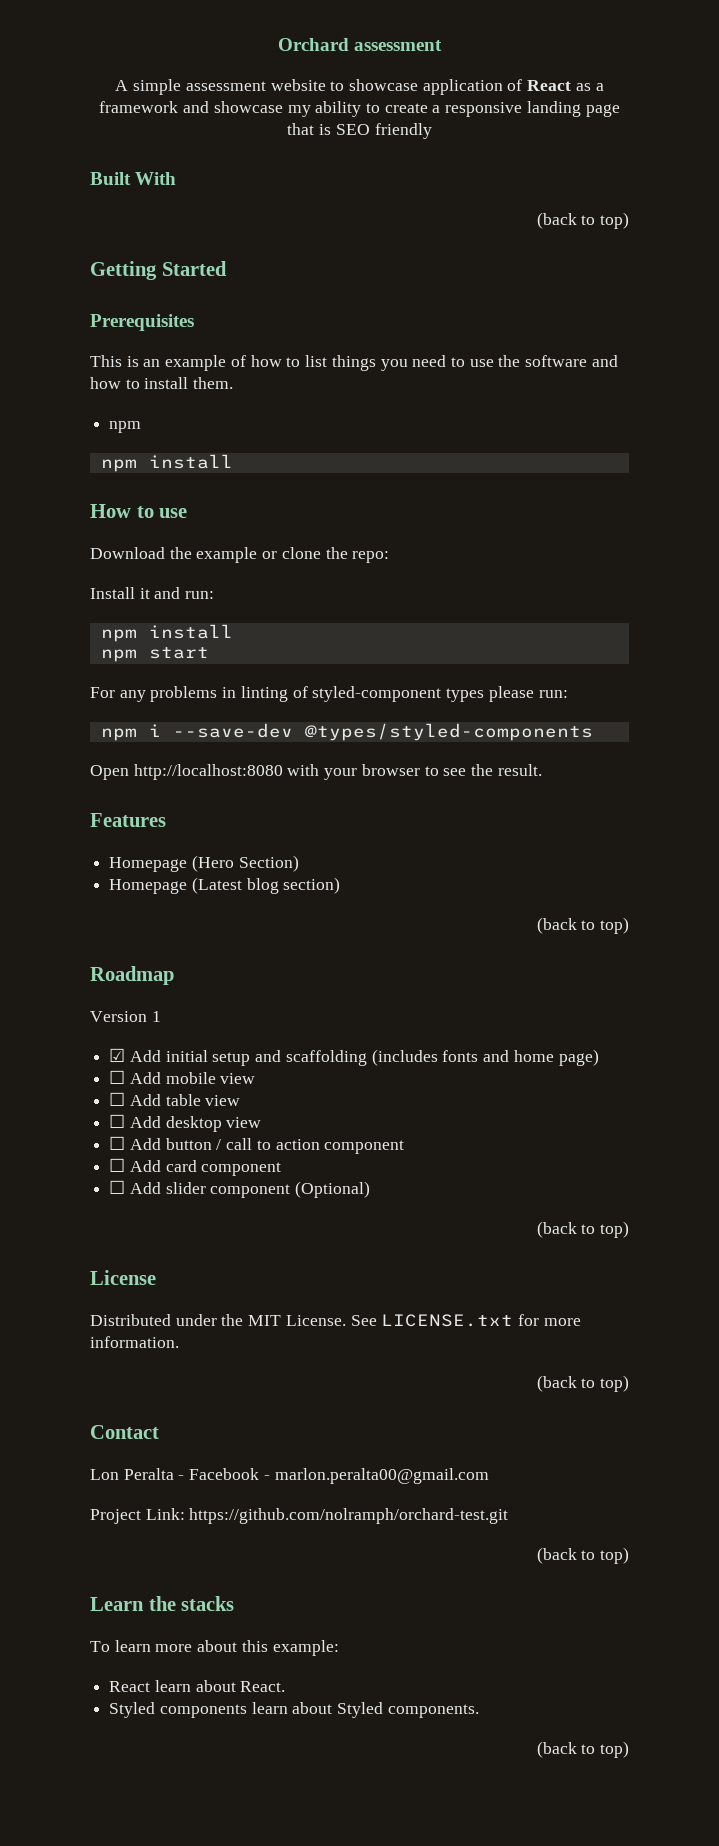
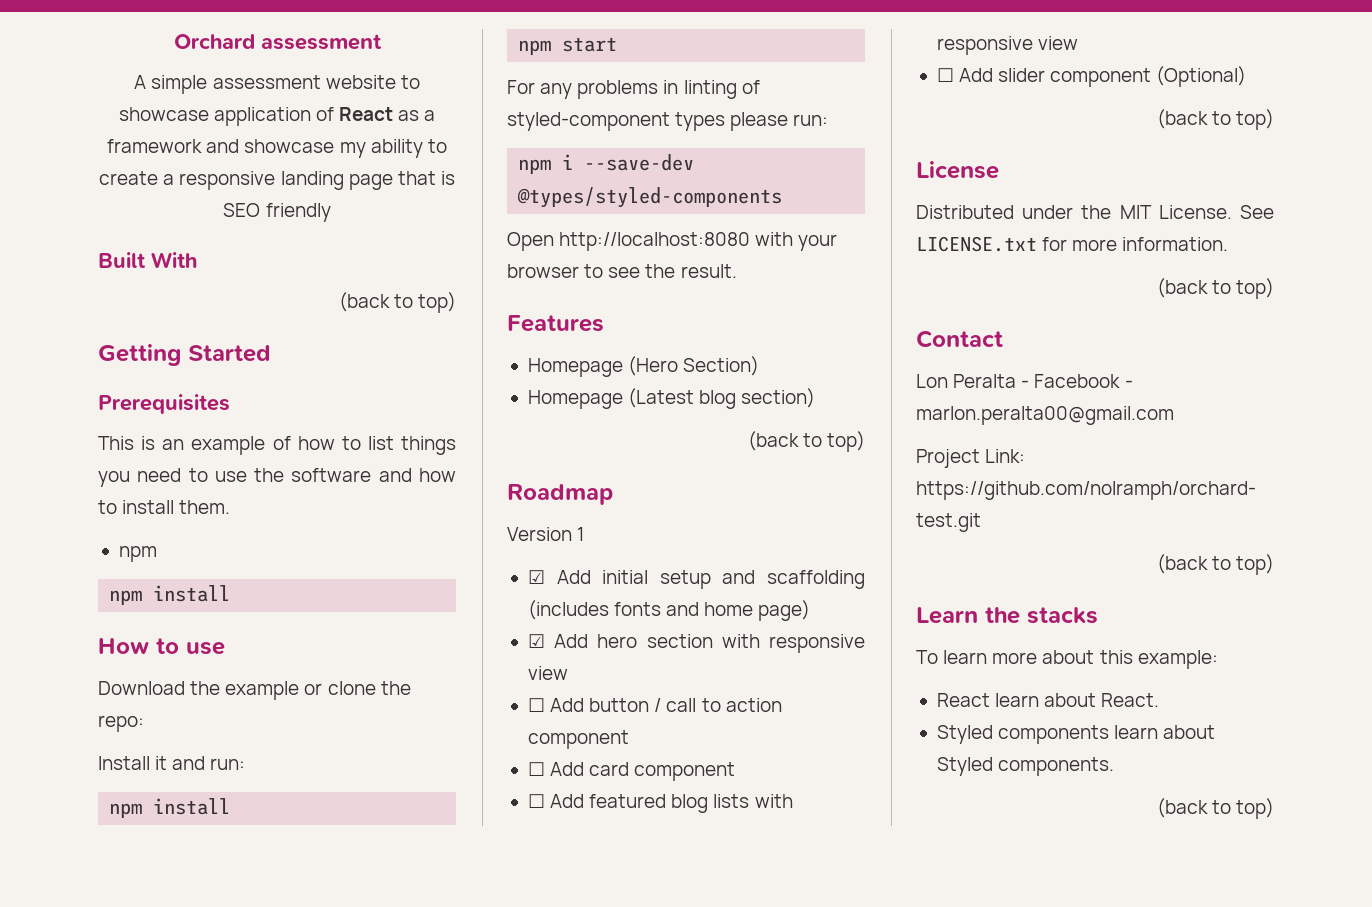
[109,1070,256,1084] [109,1092,241,1106] [109,1114,222,1132] ☐ Add mobile view // ☐ Add table view // ☐ Add desktop -> [527,634,865,653] ☑ Add hero section with responsive
(282, 1169) none -> [527,794,793,813] [936,36,1079,55] // ☐ Add featured blog lists with responsive view

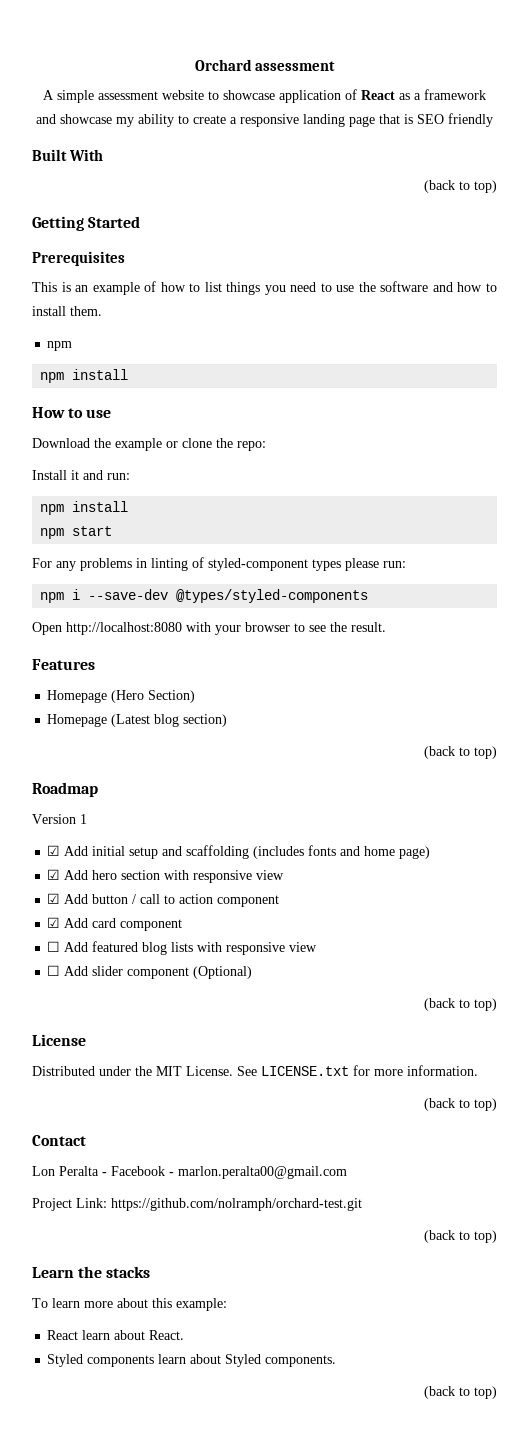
[527,698,545,712] ☐ -> [47,893,61,904] ☑
[527,762,545,776] ☐ -> [47,917,61,928] ☑

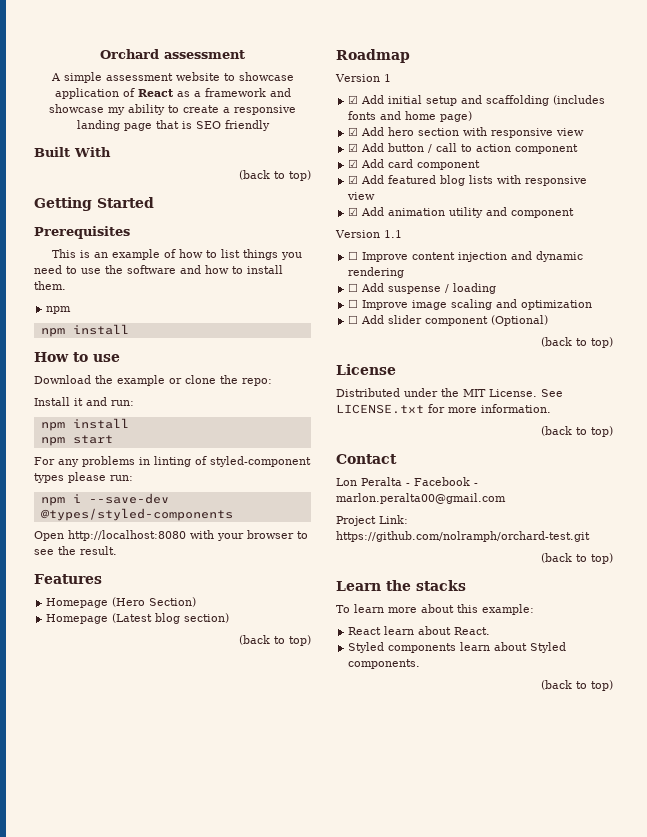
[47,941,61,952] ☐ -> [348,175,359,184] ☑
(318, 947) none -> [348,207,575,218] [335,230,402,238] [348,251,584,262] [348,267,405,278] [348,283,497,294] [348,299,593,310] // ☑ Add animation utility and component // Version 1.1 // ☐ Improve content injection and dynamic rendering // ☐ Add suspense / loading // ☐ Improve image scaling and optimization

